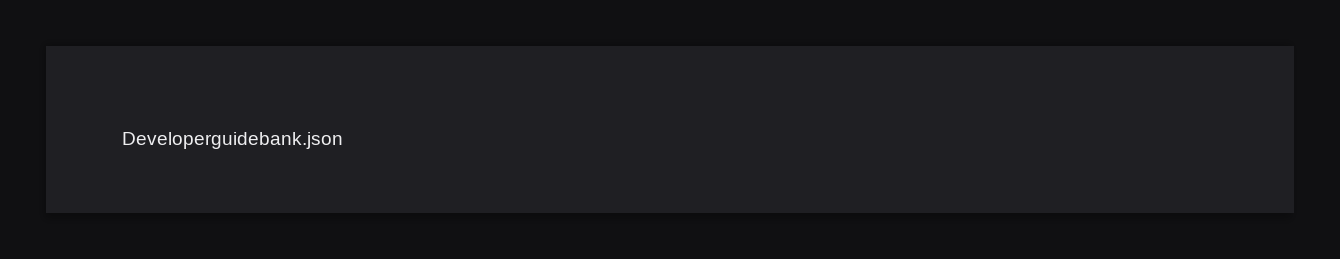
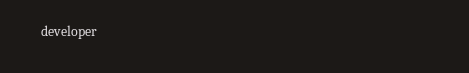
[122,132,343,149] Developerguidebank.json -> [41,25,97,39] developer

